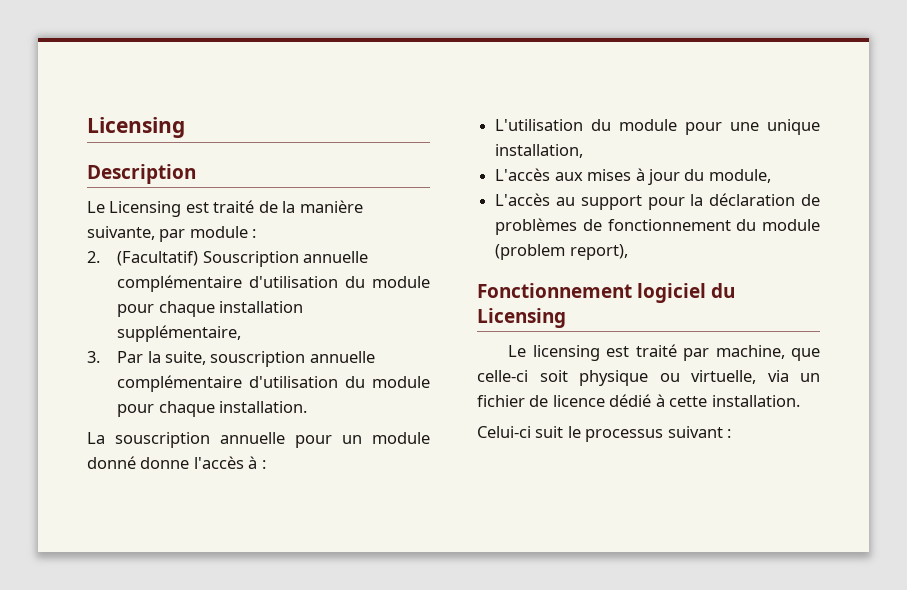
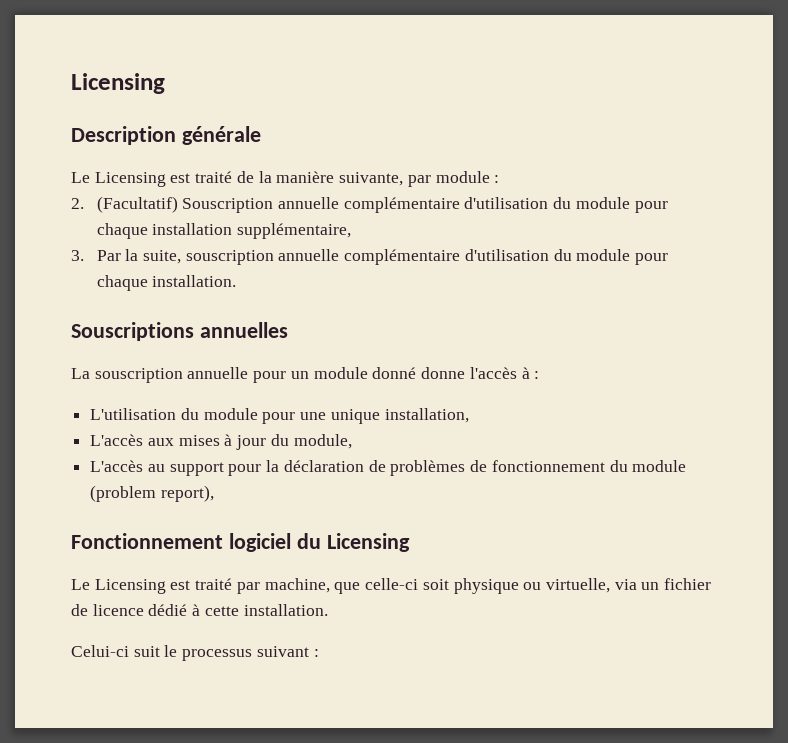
(196, 174) none -> [181,126,261,145] générale
(307, 407) none -> [71,322,288,341] // Souscriptions annuelles
[532,345,600,361] licensing -> [94,579,166,594] Licensing

